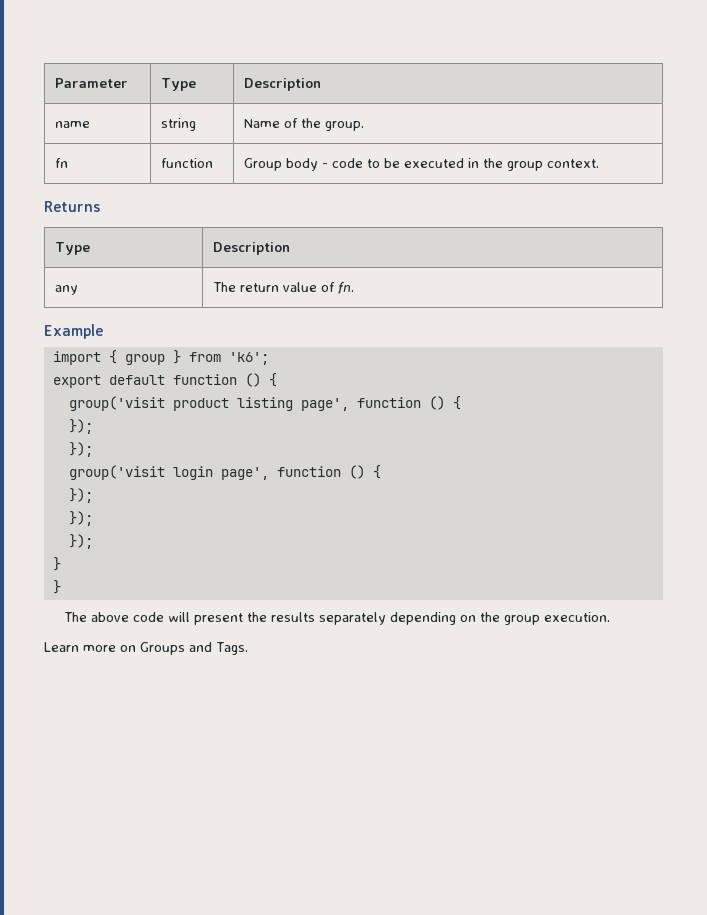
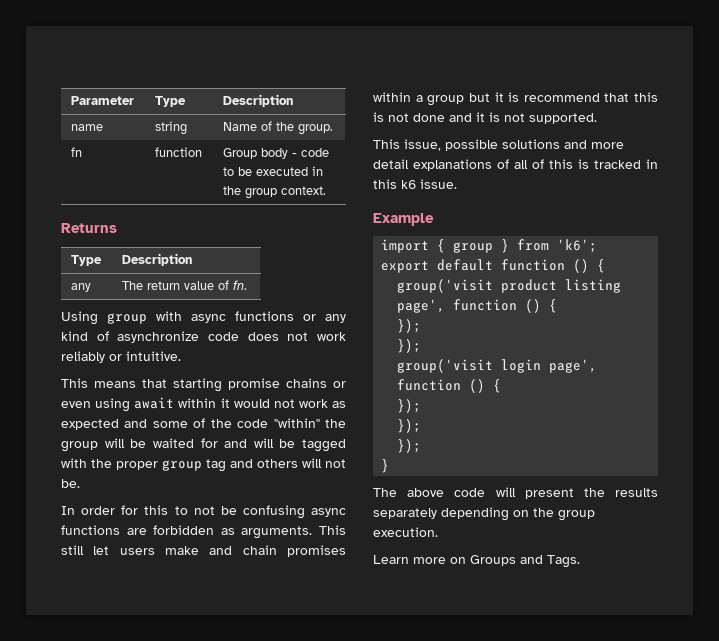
(355, 288) none -> [61,311,346,325] [61,331,346,343] [61,351,181,363] [61,378,346,392] [61,397,346,412] [61,418,346,430] [61,438,346,452] [61,458,346,472] [61,479,80,488] [61,505,346,519] [61,525,346,539] [61,545,346,557] [373,92,658,106] [373,112,597,124] [373,139,624,151] [373,159,658,171] [373,179,457,189] // Using group with async functions or any kind of asynchronize code does not work reliably or intuitive. // This means that starting promise chains or even using await within it would not work as expected and some of the code "within" the group will be waited for and will be tagged with the proper group tag and others will not be. // In order for this to not be confusing async functions are forbidden as arguments. This still let users make and chain promises within a group but it is recommend that this is not done and it is not supported. // This issue, possible solutions and more detail explanations of all of this is tracked in this k6 issue.
[52,580,61,594] // } -> (390, 466) none

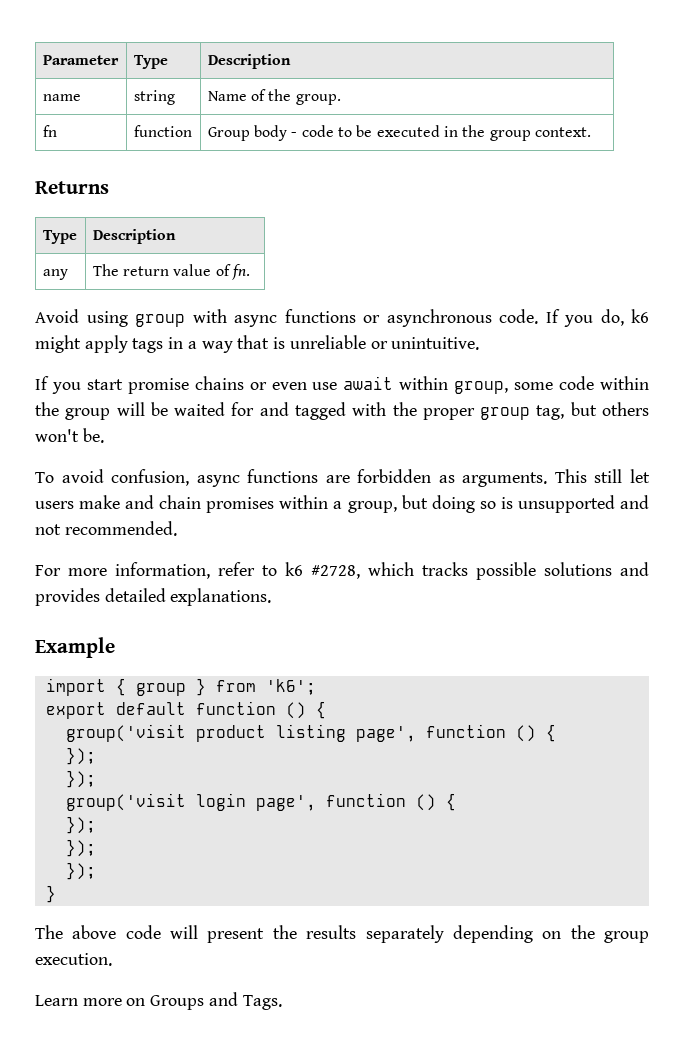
[61,311,98,325] Using -> [35,309,128,327] Avoid using
[325,314,346,323] [61,331,346,343] [61,351,181,363] [61,378,222,392] any kind of asynchronize code does not work reliably or intuitive. // This means that starting -> [386,309,649,327] [35,335,480,353] [35,376,123,394] asynchronous code. If you do, k6 might apply tags in a way that is unreliable or unintuitive. // If you start
[95,398,131,412] using -> [312,382,338,390] use
[220,398,346,408] [61,418,320,430] it would not work as expected and some of the code "within" -> [454,376,649,394] group, some code within
[253,438,296,448] will be -> (289, 409) none
[206,458,346,472] [61,479,80,488] [61,505,305,519] tag and others will not be. // In order for this to not be confusing -> [536,402,649,420] [35,428,104,443] [35,469,190,486] tag, but others won't be. // To avoid confusion,
[427,92,658,106] [373,112,597,124] [373,139,624,151] [373,159,658,171] [373,179,457,189] group but it is recommend that this is not done and it is not supported. // This issue, possible solutions and more detail explanations of all of this is tracked in this k6 issue. -> [347,495,650,513] [35,521,177,536] [35,562,649,580] [35,588,272,606] group, but doing so is unsupported and not recommended. // For more information, refer to k6 #2728, which tracks possible solutions and provides detailed explanations.

